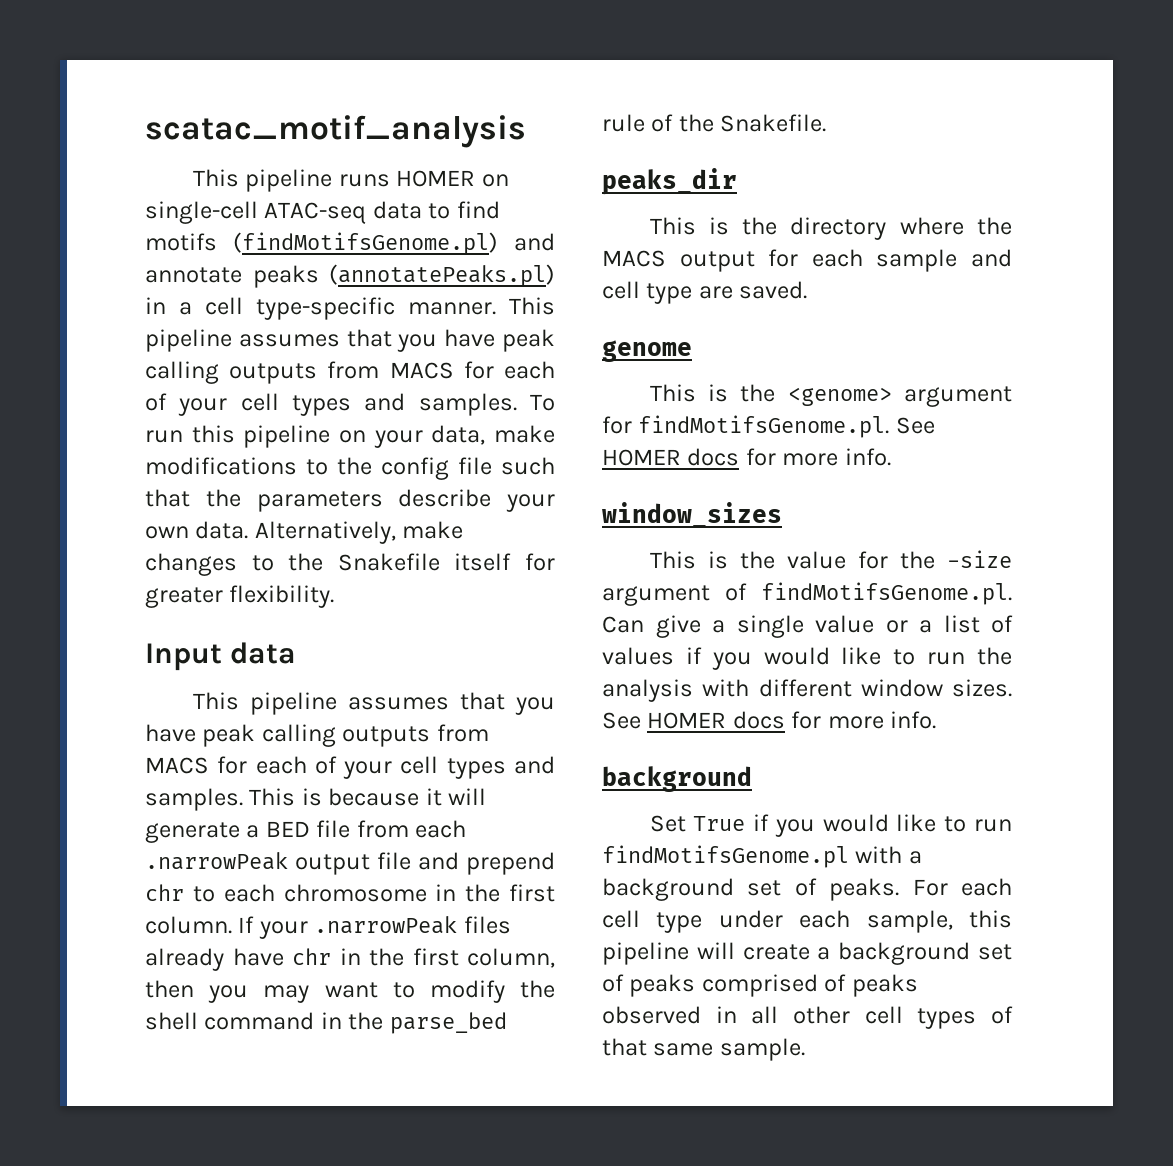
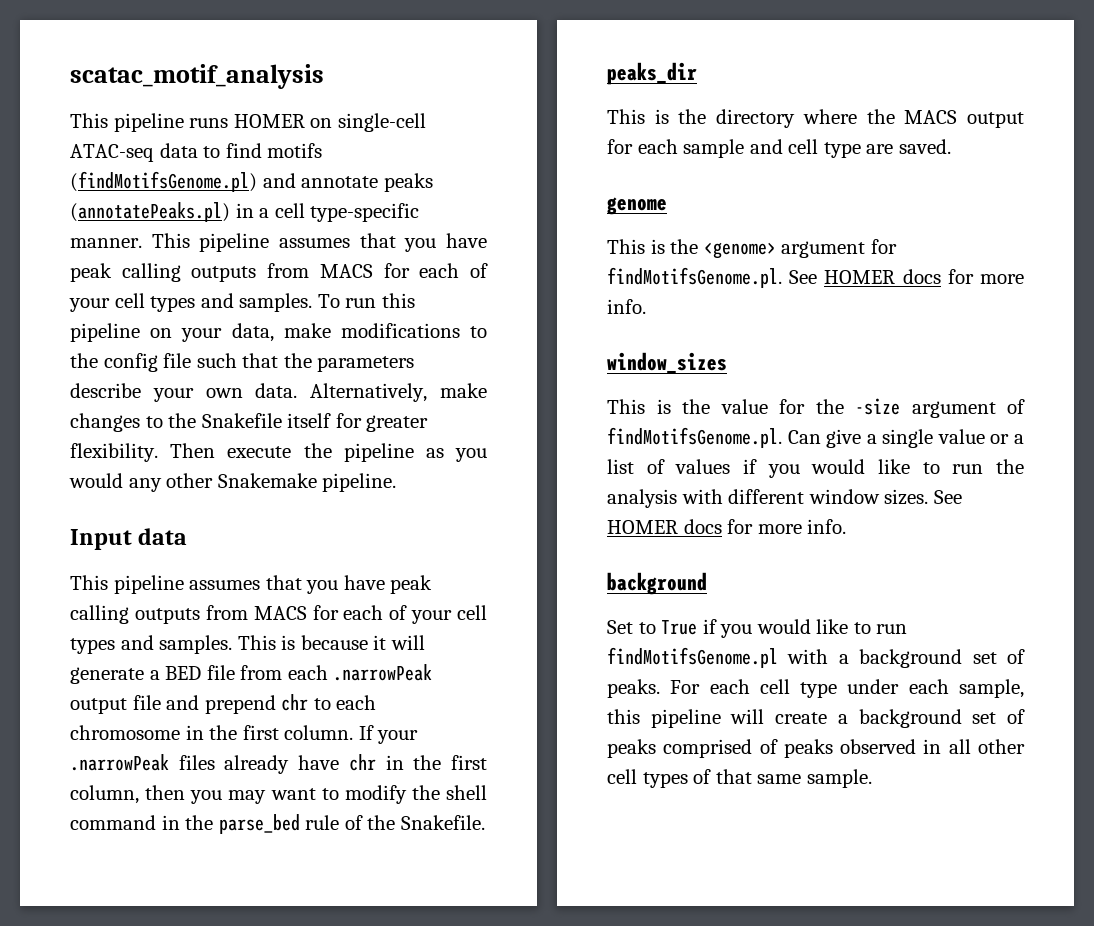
(335, 596) none -> [170,443,488,462] [69,473,397,492] Then execute the pipeline as you would any other Snakemake pipeline.
(686, 823) none -> [638,622,656,634] to

